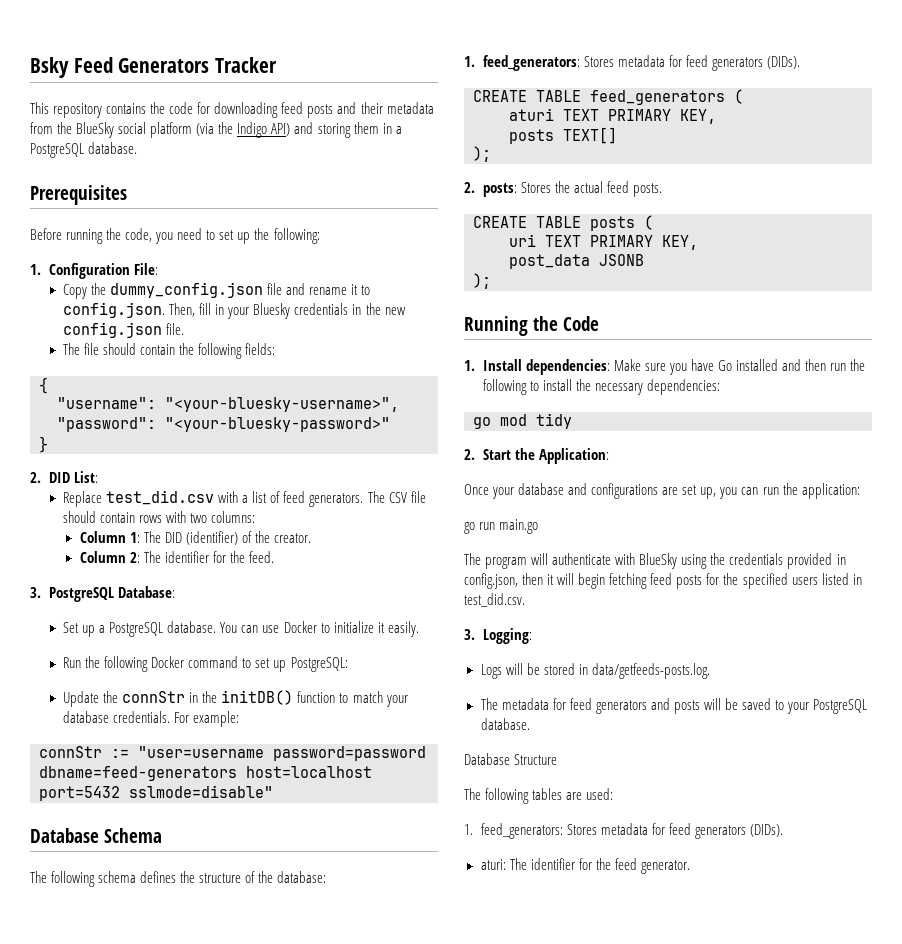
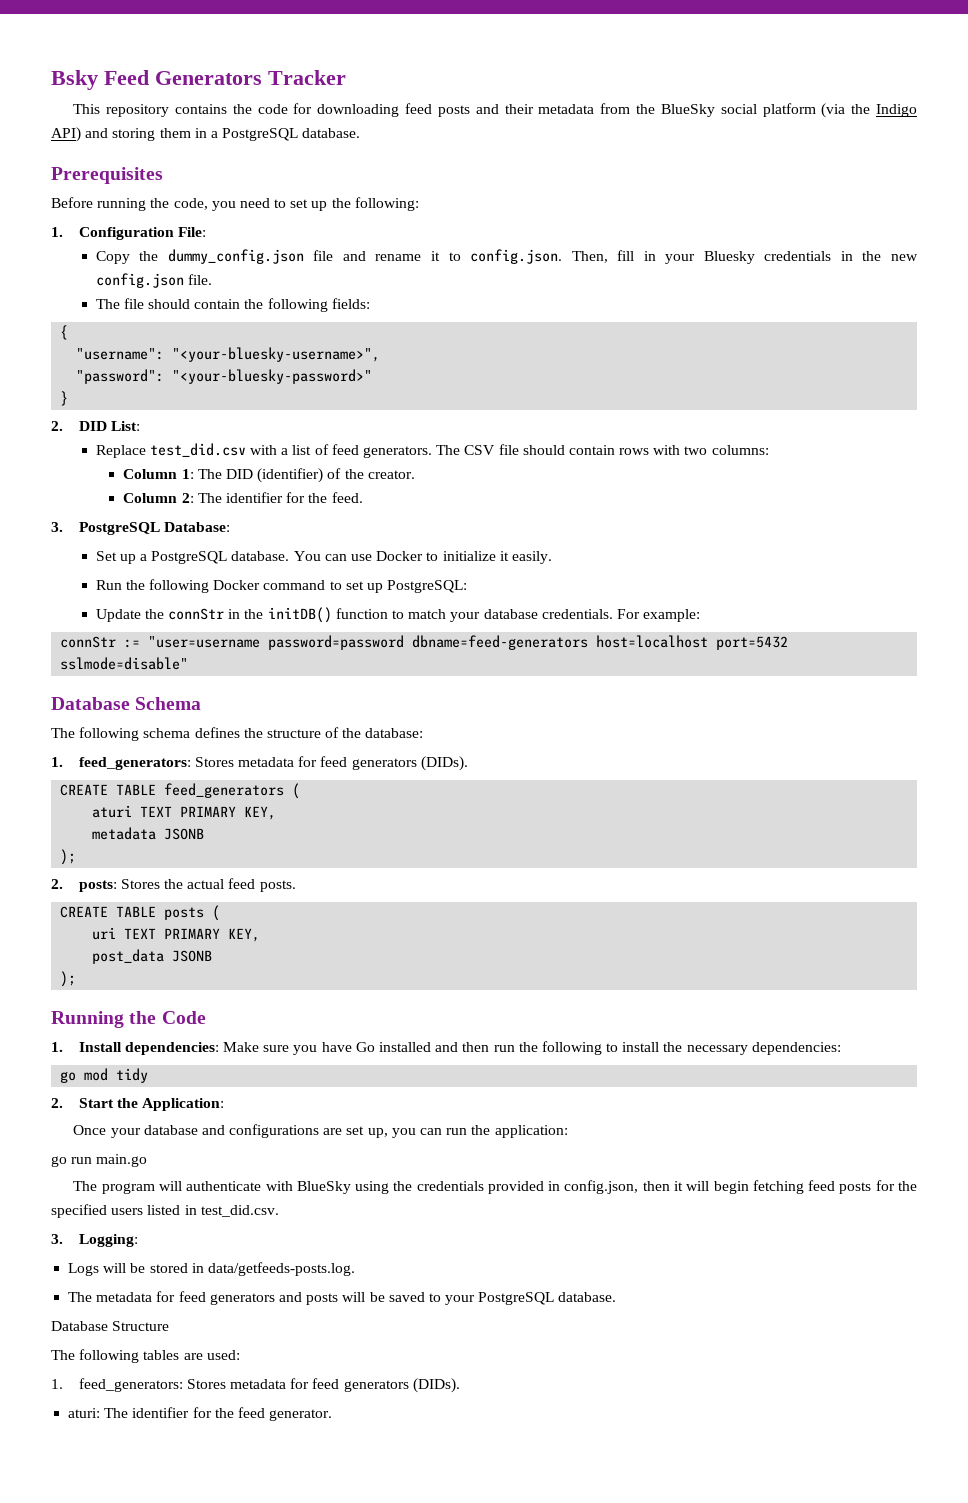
[509,127,617,144] posts TEXT[] -> [92,827,205,840] metadata JSONB

